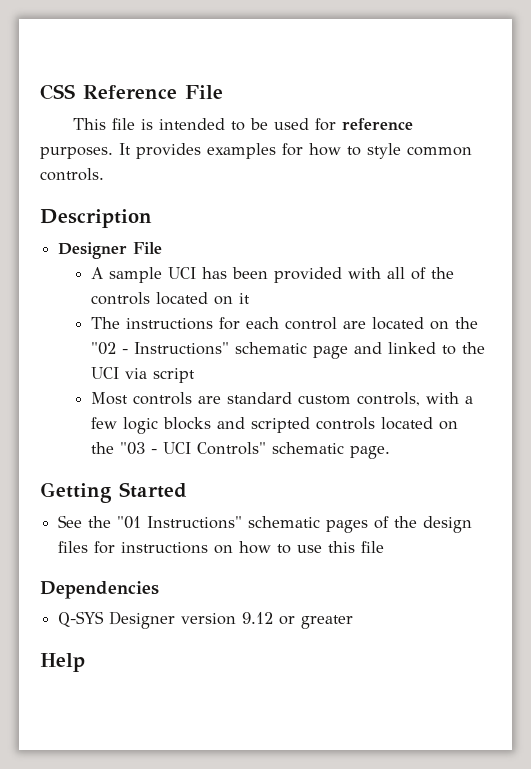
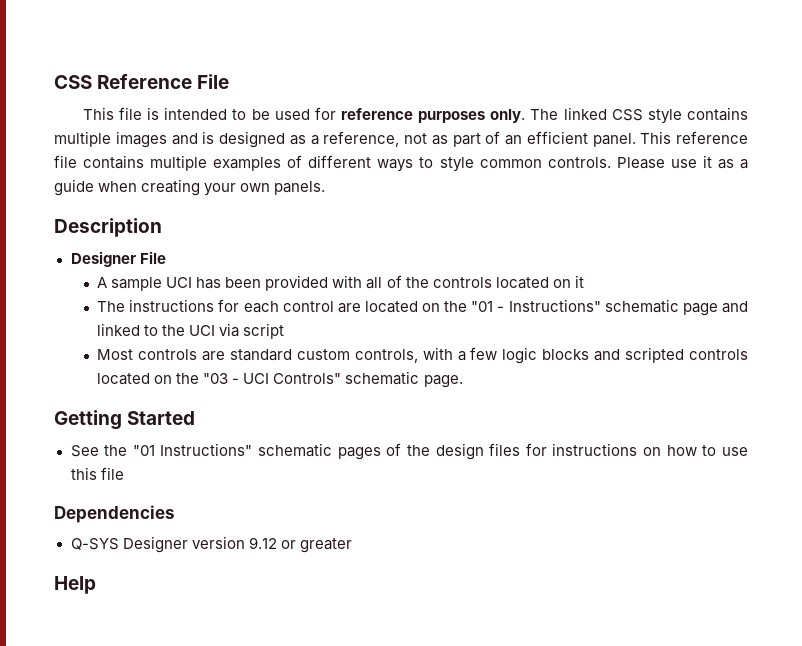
[40,143,472,159] [40,168,104,181] purposes. It provides examples for how to style common controls. -> [418,107,748,124] [54,131,748,148] [54,155,749,172] [54,179,326,196] purposes only. The linked CSS style contains multiple images and is designed as a reference, not as part of an efficient panel. This reference file contains multiple examples of different ways to style common controls. Please use it as a guide when creating your own panels.
[90,342,116,355] "02 -> [471,301,494,312] "01

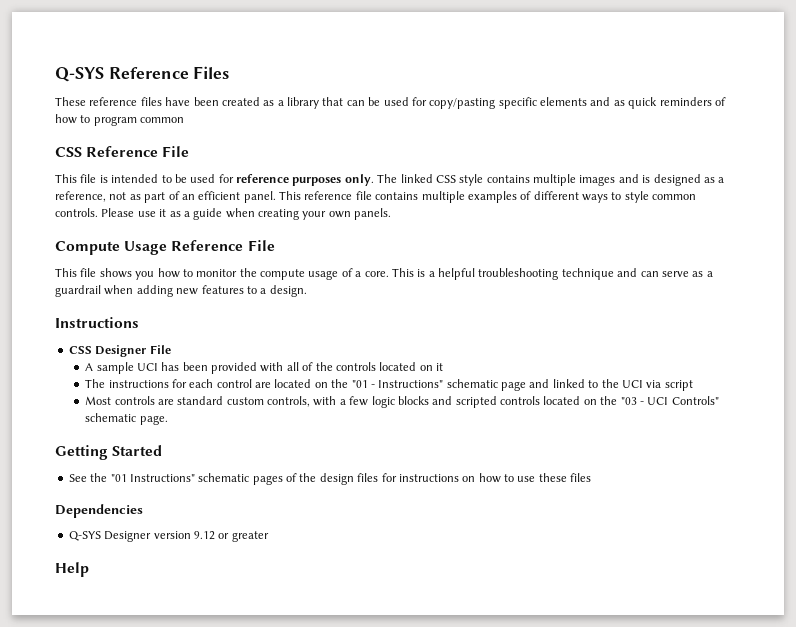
(54, 82) none -> [55,66,230,82] [55,97,726,109] [55,114,185,126] Q-SYS Reference Files // These reference files have been created as a library that can be used for copy/pasting specific elements and as quick reminders of how to program common //
[54,218,162,237] Description // -> [55,240,275,255] [55,268,713,280] [55,285,307,297] [55,317,139,328] [68,346,92,354] Compute Usage Reference File // This file shows you how to monitor the compute usage of a core. This is a helpful troubleshooting technique and can serve as a guardrail when adding new features to a design. // Instructions // CSS
[70,467,124,480] this file -> [538,473,592,482] these files

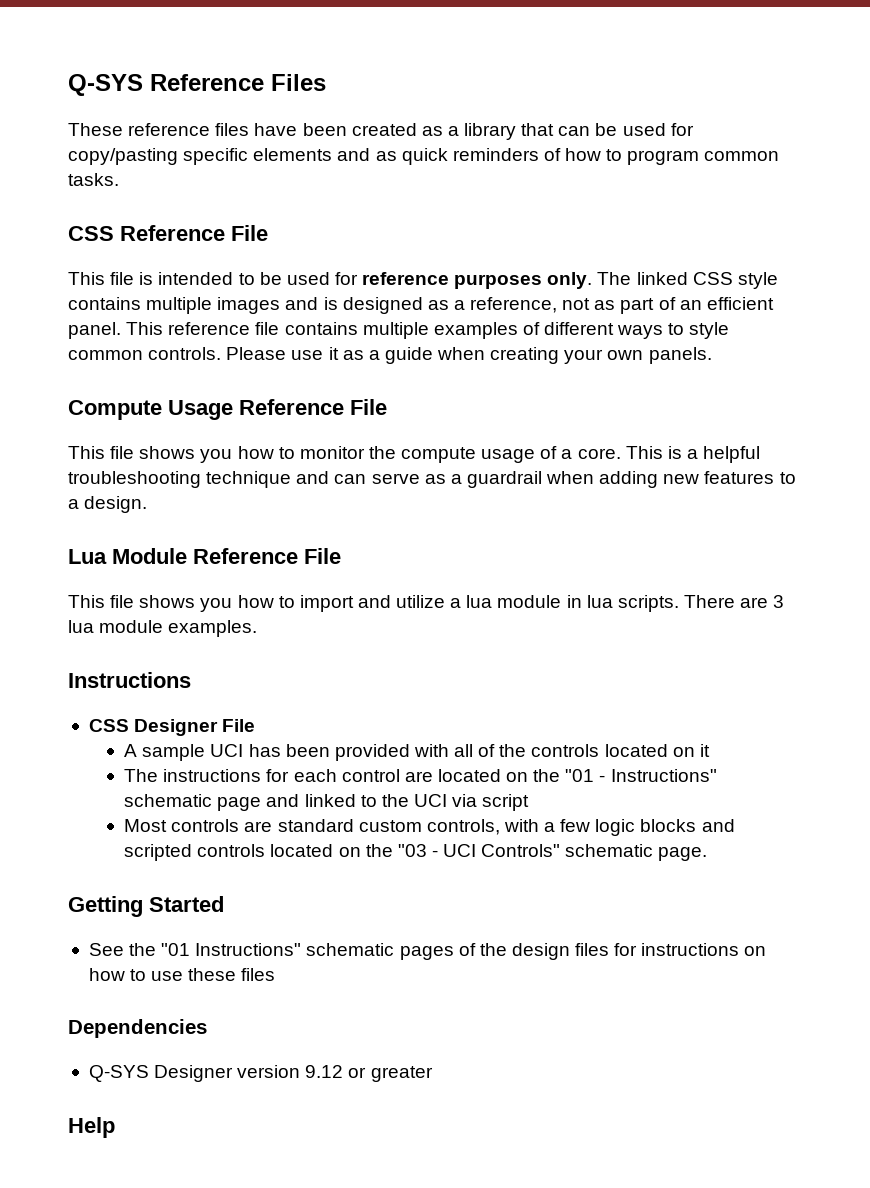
(185, 120) none -> [68,173,119,186] tasks.
(307, 291) none -> [68,548,341,564] [68,595,785,612] [68,620,258,637] // Lua Module Reference File // This file shows you how to import and utilize a lua module in lua scripts. There are 3 lua module examples.

